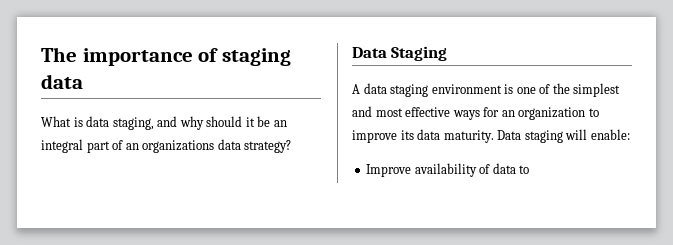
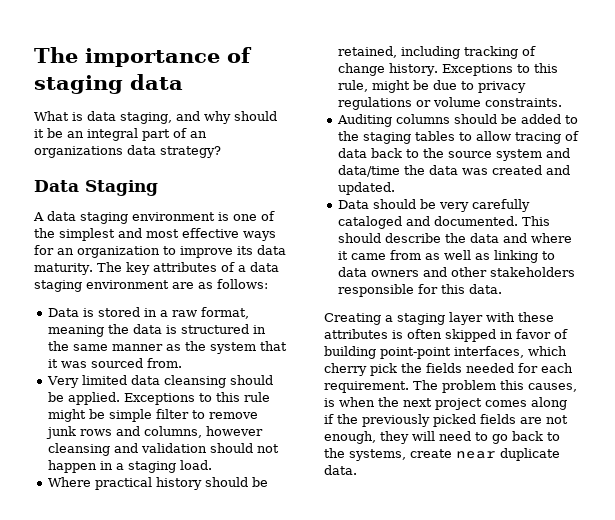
[497,129,630,143] [366,163,530,177] Data staging will enable: // Improve availability of data to -> [96,262,279,275] [34,279,268,292] [48,307,250,319] [48,324,267,337] [48,341,288,354] [48,358,183,368] [47,375,274,388] [48,392,271,405] [48,409,259,422] [46,426,264,439] [48,443,280,456] [48,460,213,473] [48,477,269,490] [338,46,537,59] [338,63,559,76] [338,80,527,93] [338,97,563,110] [337,114,579,127] [338,131,580,144] [338,148,571,161] [338,165,571,177] [338,182,396,195] [338,199,531,212] [338,216,551,229] [338,233,573,243] [338,250,556,263] [338,267,576,277] [338,284,503,297] [324,312,554,325] [324,329,568,342] [324,346,567,359] [324,363,573,376] [324,380,577,393] [324,397,567,410] [324,414,568,427] [324,431,560,444] [324,448,560,461] [324,465,357,475] The key attributes of a data staging environment are as follows: // Data is stored in a raw format, meaning the data is structured in the same manner as the system that it was sourced from. // Very limited data cleansing should be applied. Exceptions to this rule might be simple filter to remove junk rows and columns, however cleansing and validation should not happen in a staging load. // Where practical history should be retained, including tracking of change history. Exceptions to this rule, might be due to privacy regulations or volume constraints. // Auditing columns should be added to the staging tables to allow tracing of data back to the source system and data/time the data was created and updated. // Data should be very carefully cataloged and documented. This should describe the data and where it came from as well as linking to data owners and other stakeholders responsible for this data. // Creating a staging layer with these attributes is often skipped in favor of building point-point interfaces, which cherry pick the fields needed for each requirement. The problem this causes, is when the next project comes along if the previously picked fields are not enough, they will need to go back to the systems, create near duplicate data.

